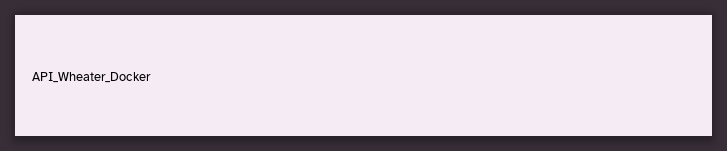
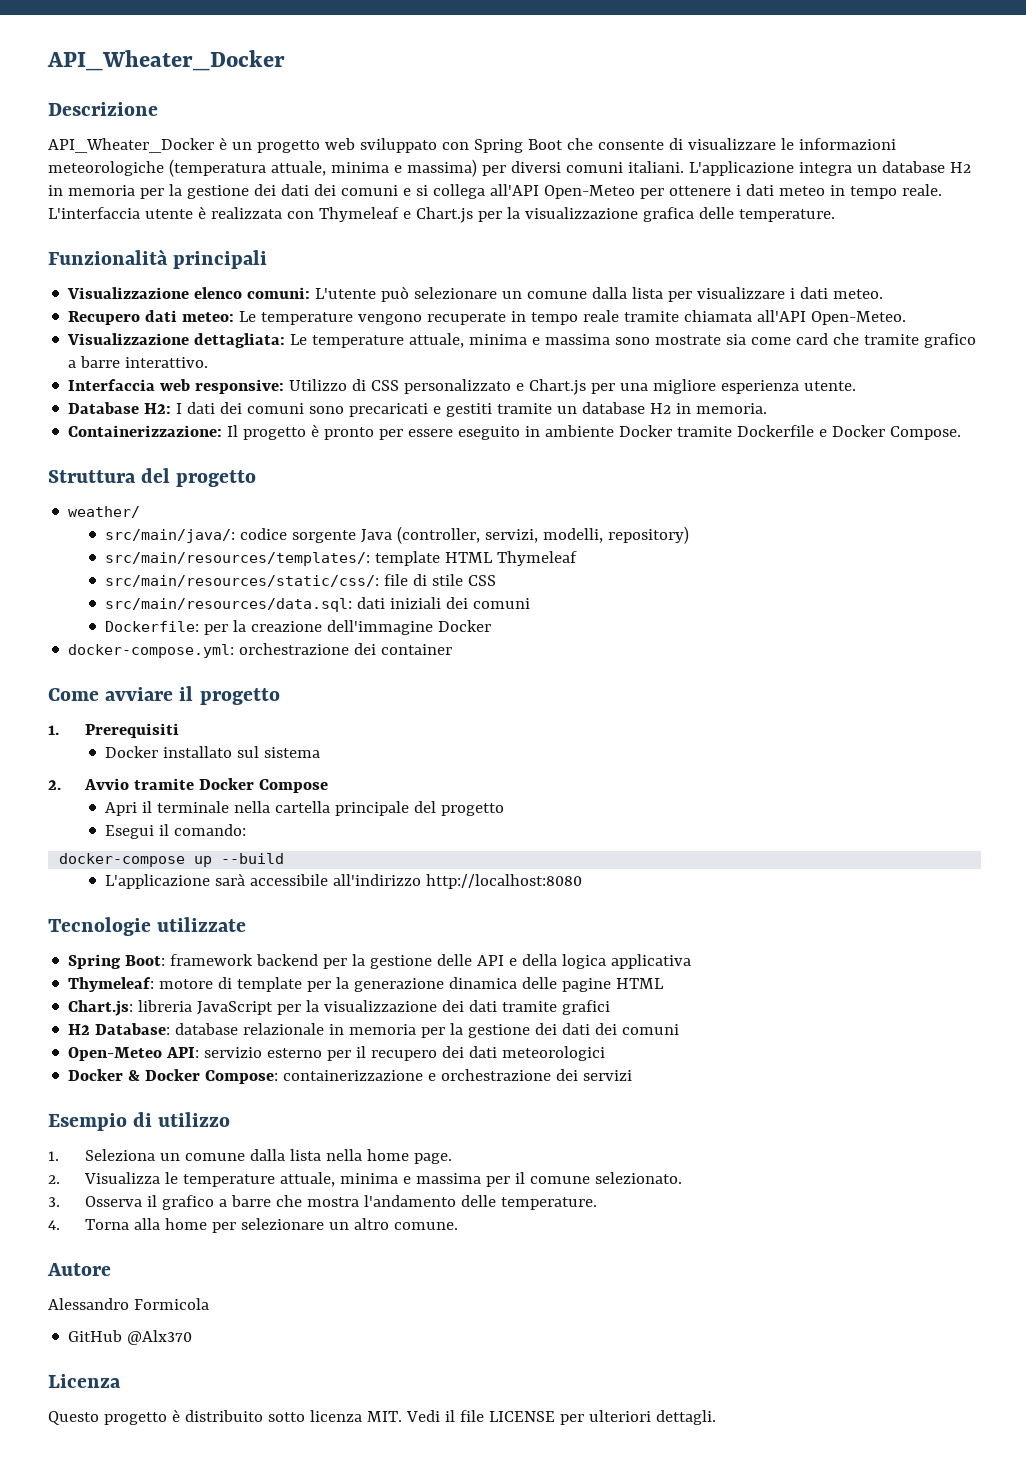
[32,72,151,83] API_Wheater_Docker -> [47,50,285,71] [48,102,158,116] [48,137,896,153] [48,159,971,177] [48,184,942,199] [48,206,835,223] [48,249,268,269] [67,286,884,302] [68,310,907,325] [67,333,977,348] [68,356,209,368] [68,379,857,395] [68,402,768,417] [68,424,962,440] [48,468,257,487] [68,506,141,518] [105,526,690,544] [105,551,578,566] [105,574,497,587] [105,597,531,612] [105,620,492,635] [68,643,453,658] [48,686,280,705] [48,723,179,738] [105,746,321,758] [48,778,328,793] [105,801,505,816] [105,824,247,839] [59,853,285,867] [105,873,583,889] [48,917,247,936] [68,954,692,969] [68,977,665,992] [68,1000,611,1016] [68,1023,680,1038] [68,1046,606,1061] [68,1069,633,1084] [48,1112,231,1131] [48,1149,452,1164] [48,1172,682,1187] [48,1195,597,1210] [48,1218,458,1233] [47,1263,111,1276] [48,1298,209,1310] [68,1330,193,1345] [48,1374,121,1388] [48,1409,716,1425] API_Wheater_Docker // Descrizione // API_Wheater_Docker è un progetto web sviluppato con Spring Boot che consente di visualizzare le informazioni meteorologiche (temperatura attuale, minima e massima) per diversi comuni italiani. L'applicazione integra un database H2 in memoria per la gestione dei dati dei comuni e si collega all'API Open-Meteo per ottenere i dati meteo in tempo reale. L'interfaccia utente è realizzata con Thymeleaf e Chart.js per la visualizzazione grafica delle temperature. // Funzionalità principali // Visualizzazione elenco comuni: L'utente può selezionare un comune dalla lista per visualizzare i dati meteo. // Recupero dati meteo: Le temperature vengono recuperate in tempo reale tramite chiamata all'API Open-Meteo. // Visualizzazione dettagliata: Le temperature attuale, minima e massima sono mostrate sia come card che tramite grafico a barre interattivo. // Interfaccia web responsive: Utilizzo di CSS personalizzato e Chart.js per una migliore esperienza utente. // Database H2: I dati dei comuni sono precaricati e gestiti tramite un database H2 in memoria. // Containerizzazione: Il progetto è pronto per essere eseguito in ambiente Docker tramite Dockerfile e Docker Compose. // Struttura del progetto // weather/ // src/main/java/: codice sorgente Java (controller, servizi, modelli, repository) // src/main/resources/templates/: template HTML Thymeleaf // src/main/resources/static/css/: file di stile CSS // src/main/resources/data.sql: dati iniziali dei comuni // Dockerfile: per la creazione dell'immagine Docker // docker-compose.yml: orchestrazione dei container // Come avviare il progetto // 1. Prerequisiti // Docker installato sul sistema // 2. Avvio tramite Docker Compose // Apri il terminale nella cartella principale del progetto // Esegui il comando: // docker-compose up --build // L'applicazione sarà accessibile all'indirizzo http://localhost:8080 // Tecnologie utilizzate // Spring Boot: framework backend per la gestione delle API e della logica applicativa // Thymeleaf: motore di template per la generazione dinamica delle pagine HTML // Chart.js: libreria JavaScript per la visualizzazione dei dati tramite grafici // H2 Database: database relazionale in memoria per la gestione dei dati dei comuni // Open-Meteo API: servizio esterno per il recupero dei dati meteorologici // Docker & Docker Compose: containerizzazione e orchestrazione dei servizi // Esempio di utilizzo // 1. Seleziona un comune dalla lista nella home page. // 2. Visualizza le temperature attuale, minima e massima per il comune selezionato. // 3. Osserva il grafico a barre che mostra l'andamento delle temperature. // 4. Torna alla home per selezionare un altro comune. // Autore // Alessandro Formicola // GitHub @Alx370 // Licenza // Questo progetto è distribuito sotto licenza MIT. Vedi il file LICENSE per ulteriori dettagli.

